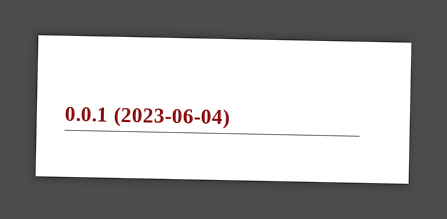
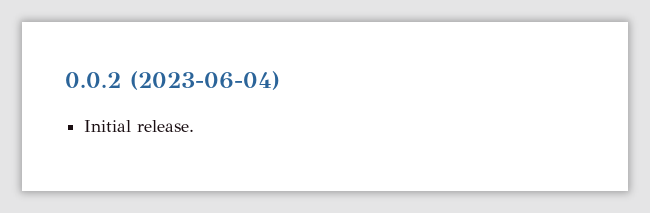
[64,106,109,122] 0.0.1 -> [65,72,121,88] 0.0.2
(231, 118) none -> [84,120,195,132] // Initial release.

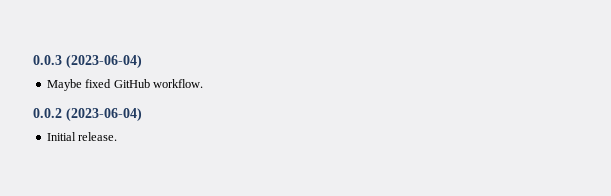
(65, 80) none -> [33,55,142,68] [46,79,203,91] 0.0.3 (2023-06-04) // Maybe fixed GitHub workflow. //

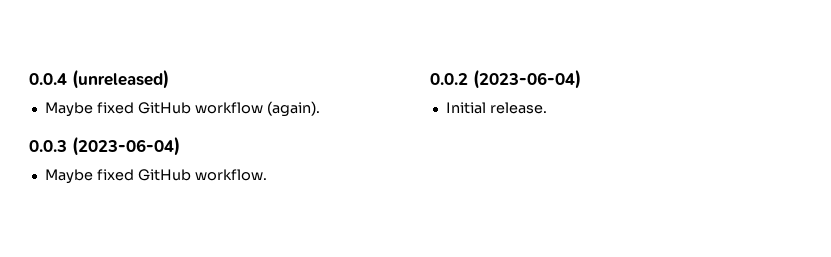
(33, 60) none -> [29,69,169,89] [44,101,320,117] 0.0.4 (unreleased) // Maybe fixed GitHub workflow (again). //

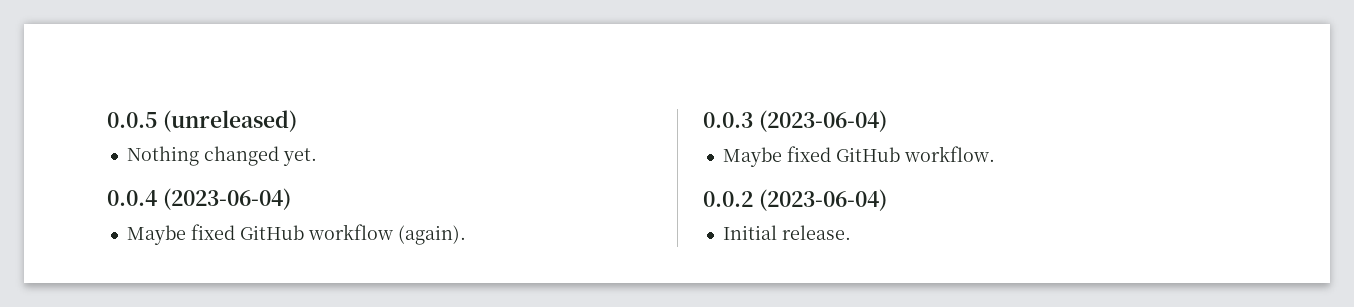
[29,69,169,89] 0.0.4 (unreleased) -> [107,110,297,132] [126,146,317,166] [107,188,291,210] 0.0.5 (unreleased) // Nothing changed yet. // 0.0.4 (2023-06-04)

